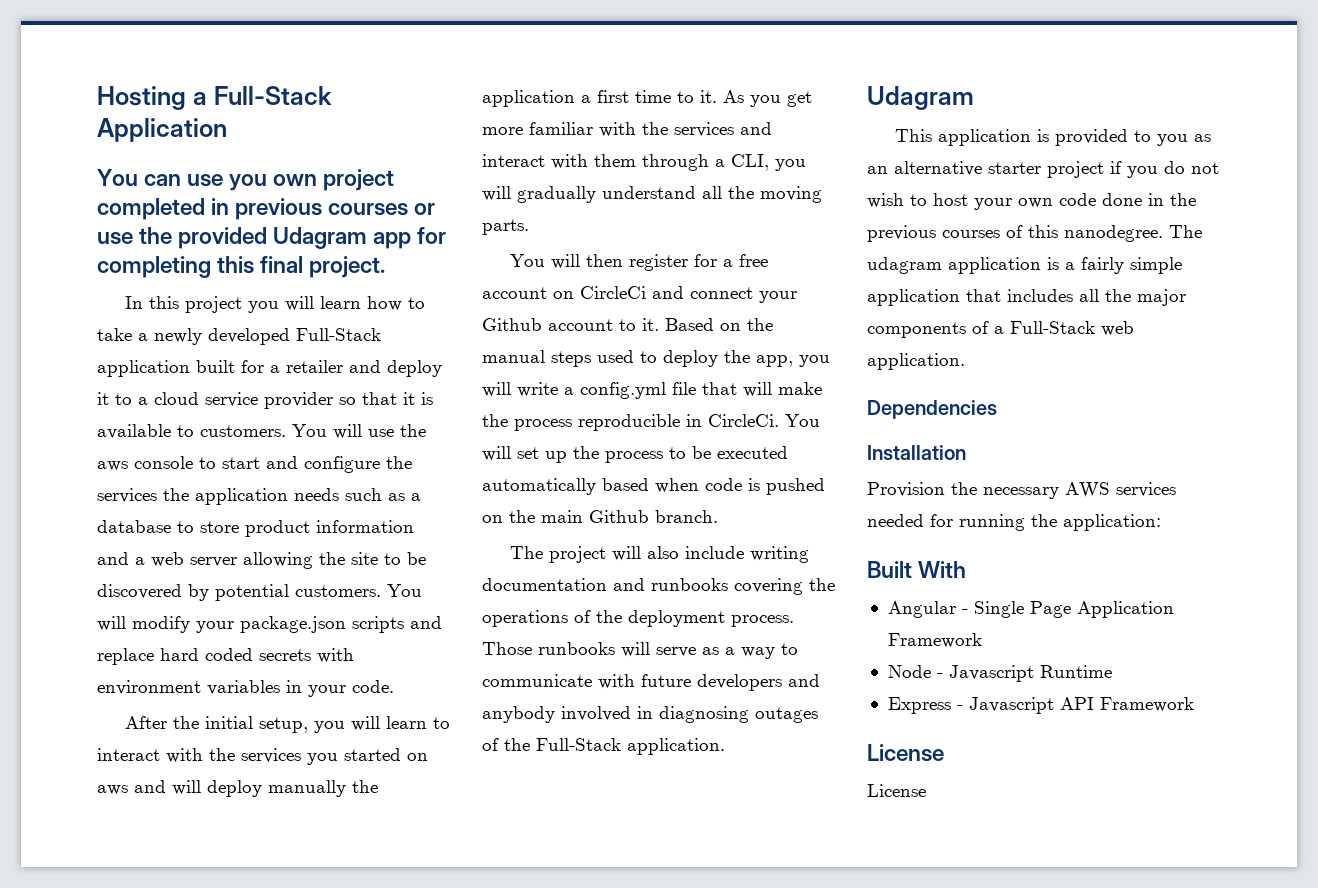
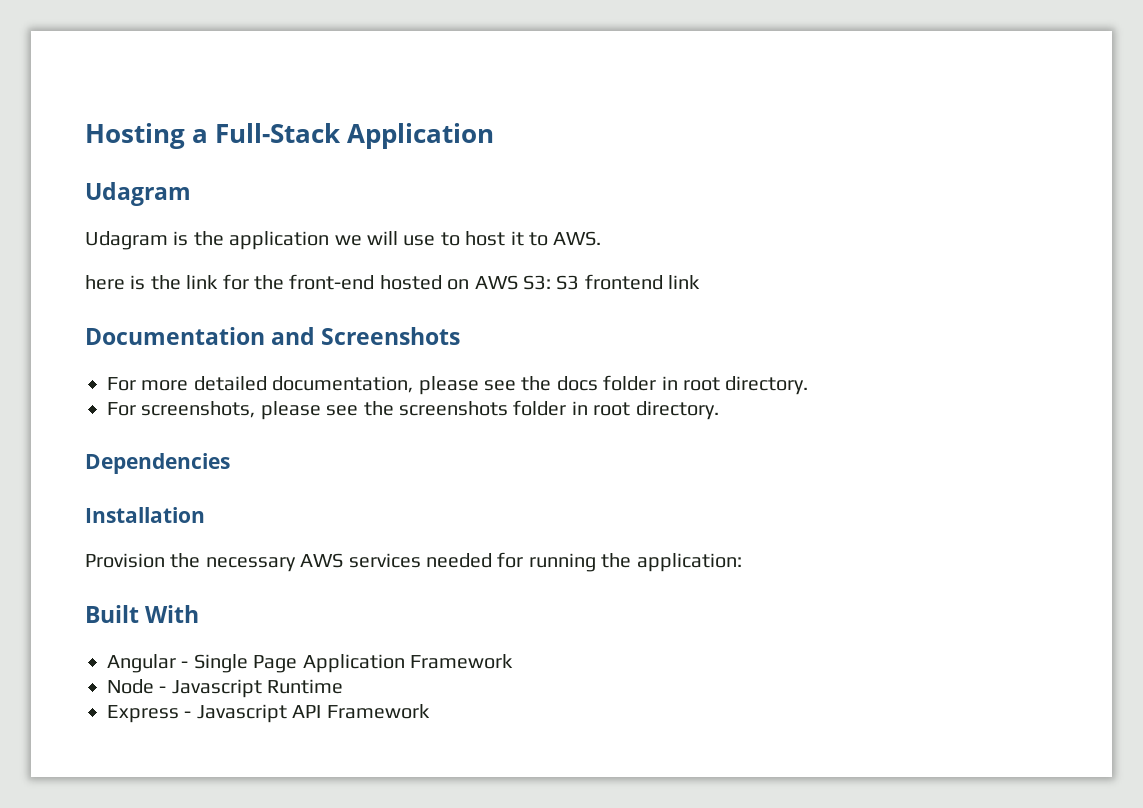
[97,169,395,191] [97,198,436,220] [97,227,447,249] [97,256,386,278] [124,296,425,313] [97,328,381,345] [97,360,442,377] [97,392,433,409] [97,424,426,439] [97,456,412,473] [97,488,421,505] [97,520,414,537] [97,552,426,569] [97,584,422,601] [97,616,442,633] [97,648,354,665] [97,680,394,697] [124,716,450,733] [97,748,428,765] [97,780,378,797] [482,90,812,107] [482,122,772,137] [482,154,806,171] [482,186,822,203] [482,219,529,235] [509,254,768,271] [482,286,797,303] [482,318,773,331] [482,350,830,367] [482,382,822,399] [482,414,820,431] [482,446,788,463] [482,478,825,495] [482,510,718,523] [509,546,809,563] [482,578,835,595] [482,610,794,627] [482,642,798,659] [482,674,820,691] [482,706,818,723] [482,738,725,755] [867,86,974,110] [894,129,1211,146] [867,161,1219,178] [867,193,1196,210] [867,225,1202,242] [867,257,1182,274] [867,289,1186,306] [867,321,1134,338] [867,353,965,370] You can use you own project completed in previous courses or use the provided Udagram app for completing this final project. // In this project you will learn how to take a newly developed Full-Stack application built for a retailer and deploy it to a cloud service provider so that it is available to customers. You will use the aws console to start and configure the services the application needs such as a database to store product information and a web server allowing the site to be discovered by potential customers. You will modify your package.json scripts and replace hard coded secrets with environment variables in your code. // After the initial setup, you will learn to interact with the services you started on aws and will deploy manually the application a first time to it. As you get more familiar with the services and interact with them through a CLI, you will gradually understand all the moving parts. // You will then register for a free account on CircleCi and connect your Github account to it. Based on the manual steps used to deploy the app, you will write a config.yml file that will make the process reproducible in CircleCi. You will set up the process to be executed automatically based when code is pushed on the main Github branch. // The project will also include writing documentation and runbooks covering the operations of the deployment process. Those runbooks will serve as a way to communicate with future developers and anybody involved in diagnosing outages of the Full-Stack application. // Udagram // This application is provided to you as an alternative starter project if you do not wish to host your own code done in the previous courses of this nanodegree. The udagram application is a fairly simple application that includes all the major components of a Full-Stack web application. -> [85,182,191,206] [85,231,602,250] [85,274,701,290] [85,327,461,345] [107,375,809,395] [107,400,719,420] Udagram // Udagram is the application we will use to host it to AWS. // here is the link for the front-end hosted on AWS S3: S3 frontend link // Documentation and Screenshots // For more detailed documentation, please see the docs folder in root directory. // For screenshots, please see the screenshots folder in root directory.
[867,744,944,762] [867,784,926,797] // License // License -> (430, 711) none

